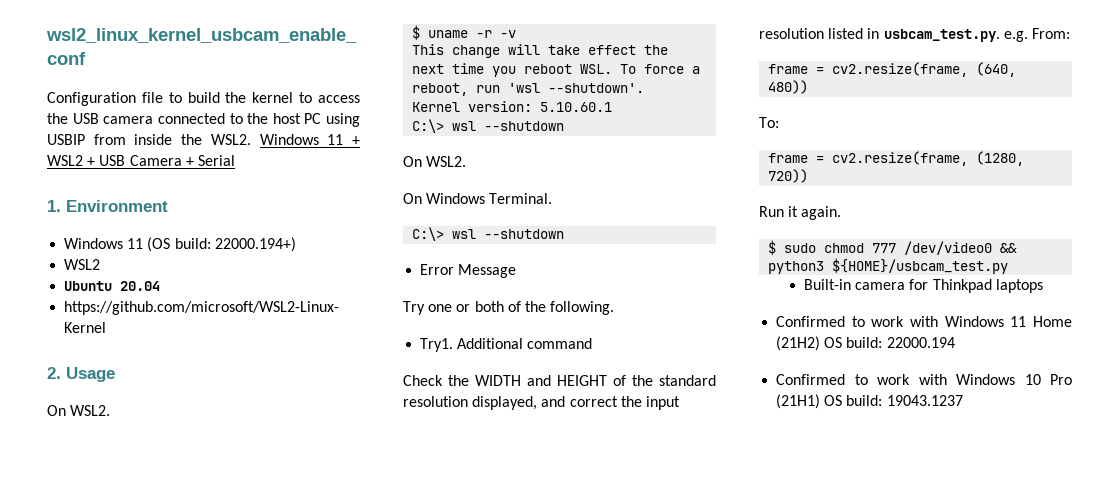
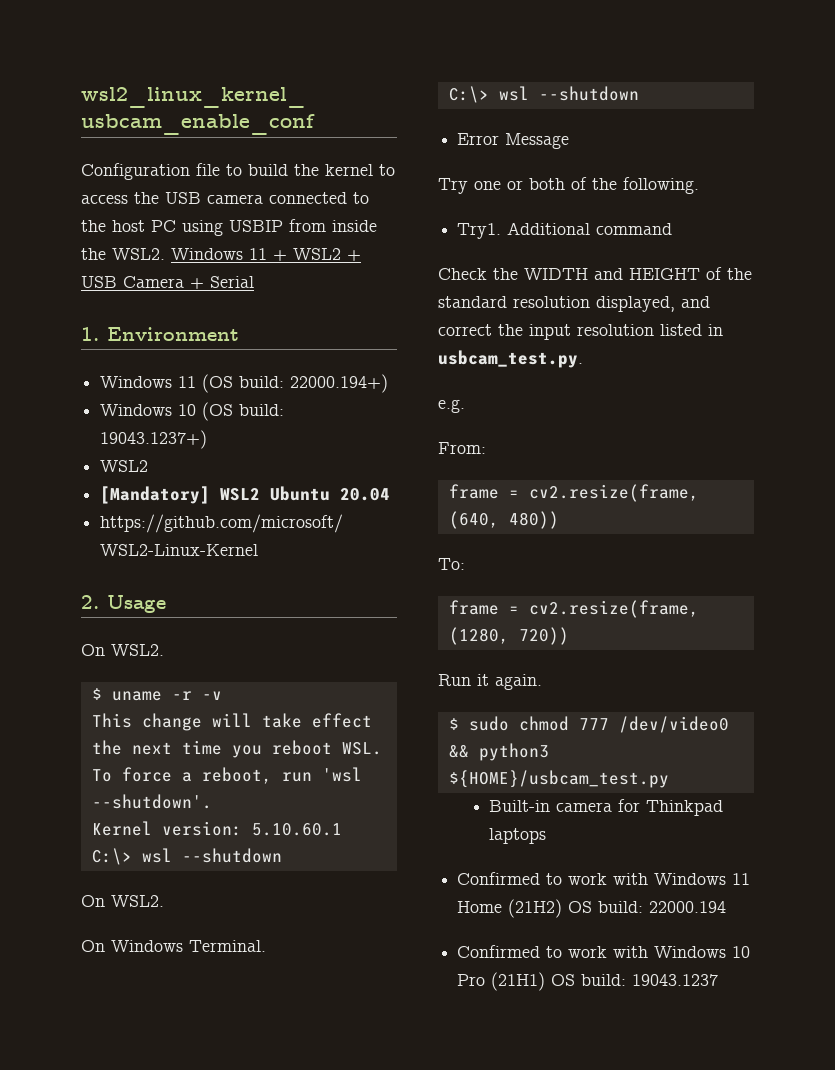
(296, 244) none -> [100,402,285,421] [100,430,208,449] // Windows 10 (OS build: 19043.1237+)
(101, 264) none -> [100,486,261,504] [Mandatory] WSL2
(1000, 35) none -> (583, 359) //
(1028, 36) none -> (465, 406) //

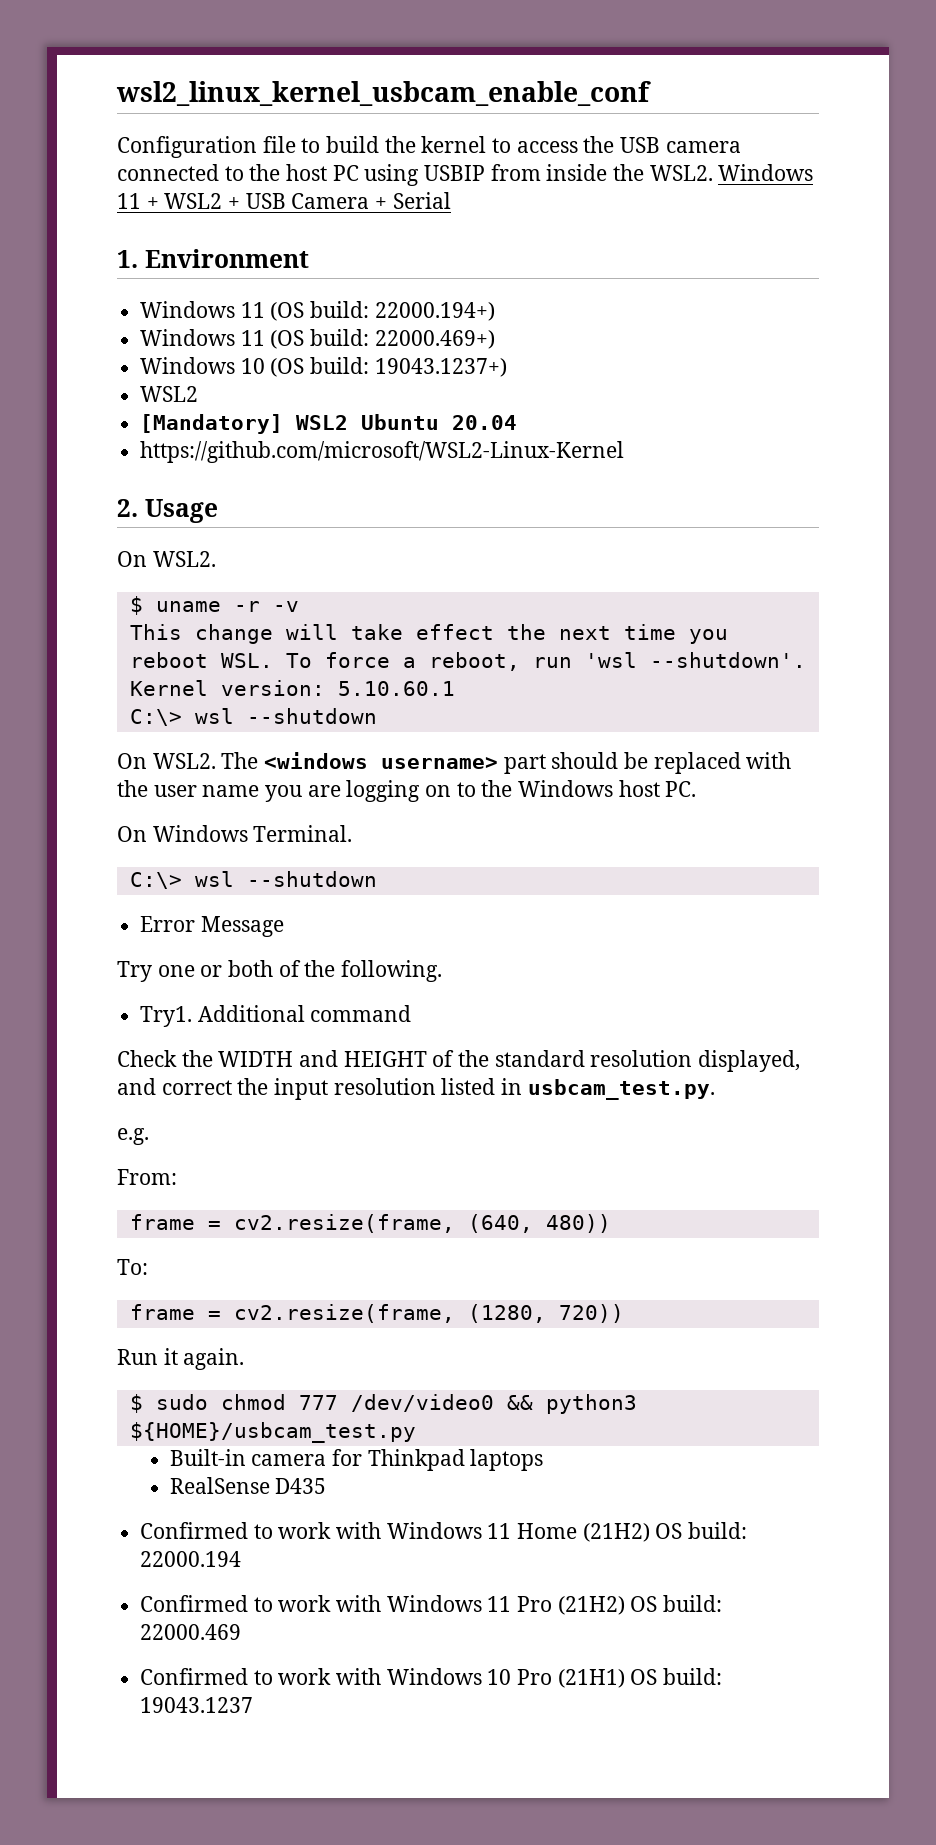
(389, 383) none -> [140,329,495,349] // Windows 11 (OS build: 22000.469+)
(164, 901) none -> [221,752,792,774] [117,780,697,802] The <windows username> part should be replaced with the user name you are logging on to the Windows host PC.
(547, 836) none -> [169,1477,327,1494] // RealSense D435
(727, 907) none -> [140,1595,723,1615] [140,1624,242,1640] // Confirmed to work with Windows 11 Pro (21H2) OS build: 22000.469

